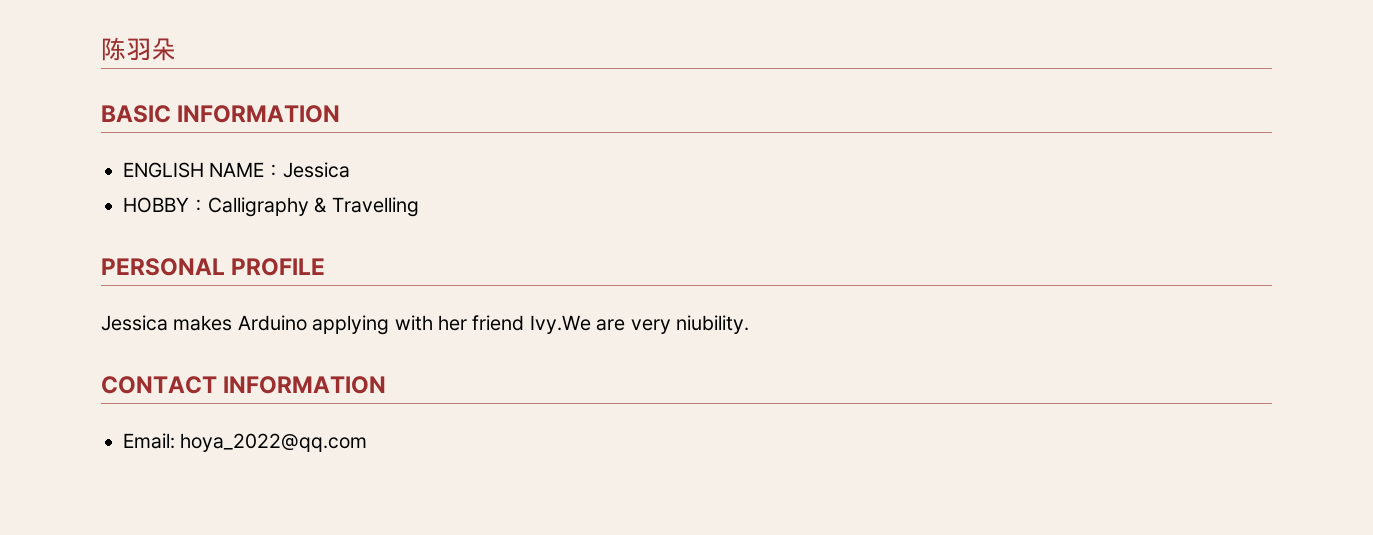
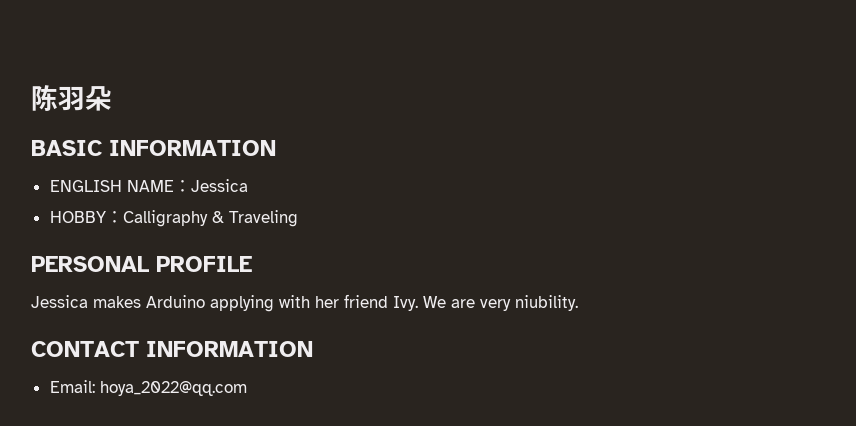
[331,197,419,217] Travelling -> [228,210,298,227] Traveling
[529,315,591,334] Ivy.We -> [393,296,446,311] Ivy. We

